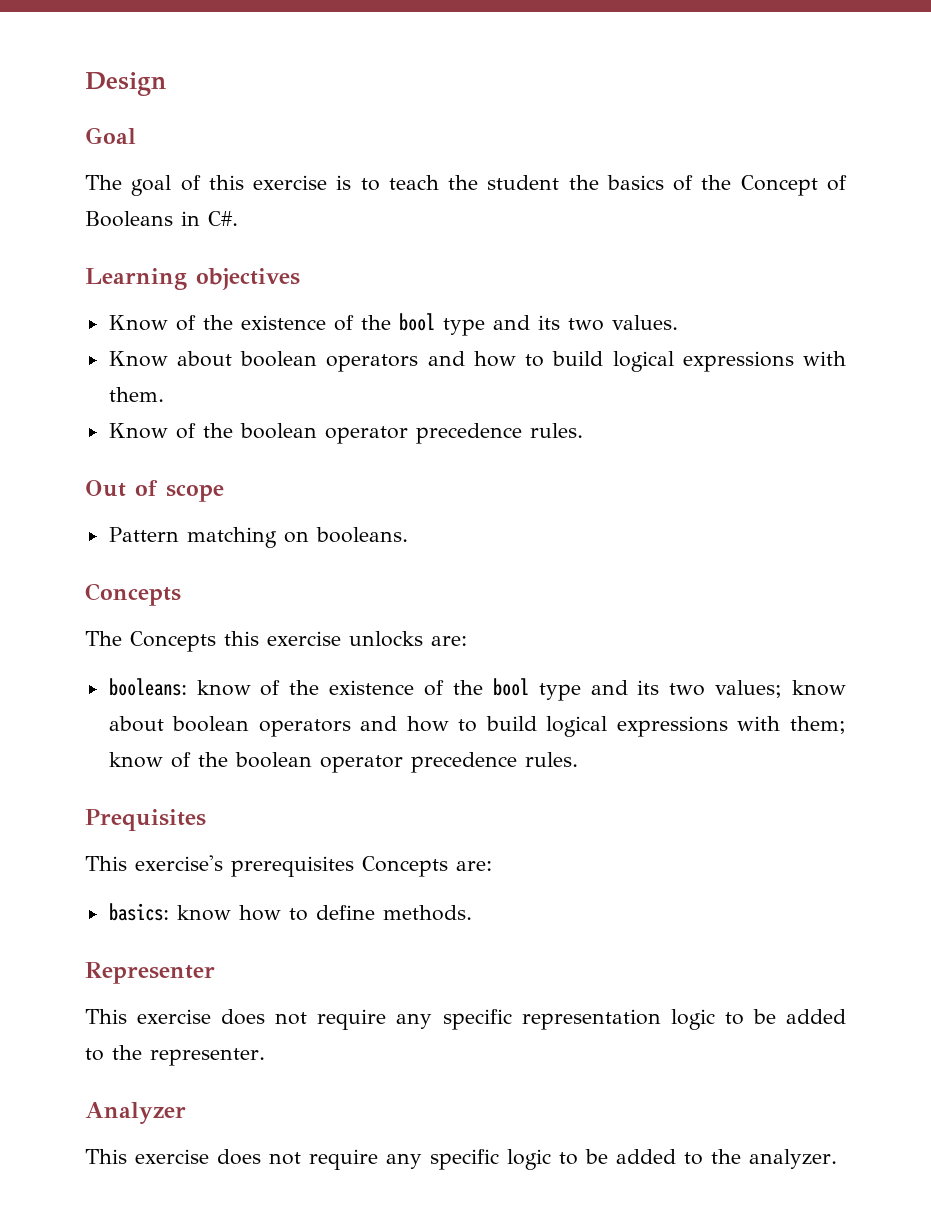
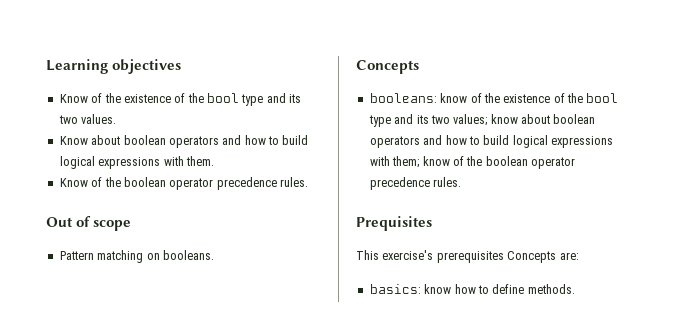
[85,72,166,96] [85,127,136,144] [85,175,847,196] [85,211,238,227] Design // Goal // The goal of this exercise is to teach the student the basics of the Concept of Booleans in C#. // -> (46, 66) none
[85,631,467,652] // The Concepts this exercise unlocks are: -> (419, 67) none
[85,962,215,984] [85,1009,846,1030] [85,1045,265,1066] [85,1102,186,1124] [85,1149,837,1170] // Representer // This exercise does not require any specific representation logic to be added to the representer. // Analyzer // This exercise does not require any specific logic to be added to the analyzer. -> (575, 289) none

